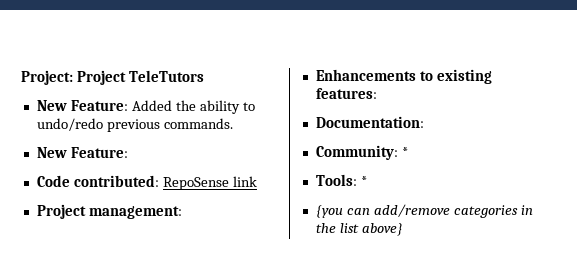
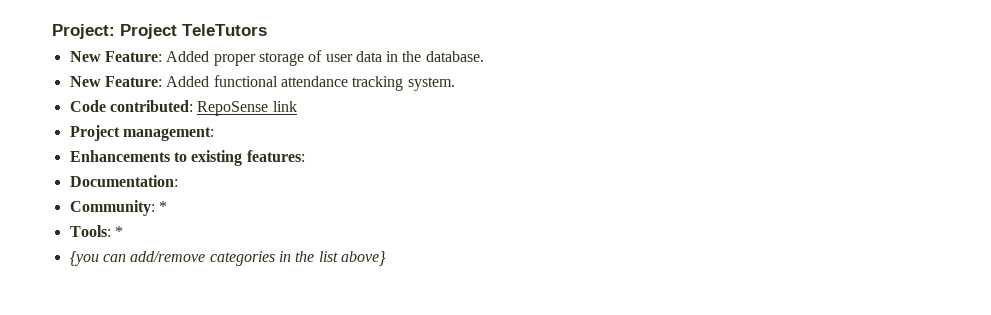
[175,100,255,114] [36,118,233,132] [36,147,128,158] the ability to undo/redo previous commands. // New Feature: -> [213,50,484,66] [69,75,455,91] proper storage of user data in the database. // New Feature: Added functional attendance tracking system.

